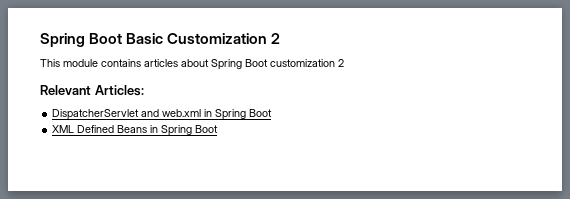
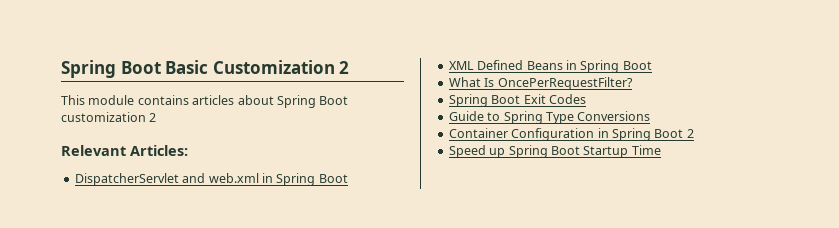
(219, 129) none -> [448,77,633,90] [448,94,586,107] [448,111,651,124] [448,128,694,141] [448,145,661,158] // What Is OncePerRequestFilter? // Spring Boot Exit Codes // Guide to Spring Type Conversions // Container Configuration in Spring Boot 2 // Speed up Spring Boot Startup Time

